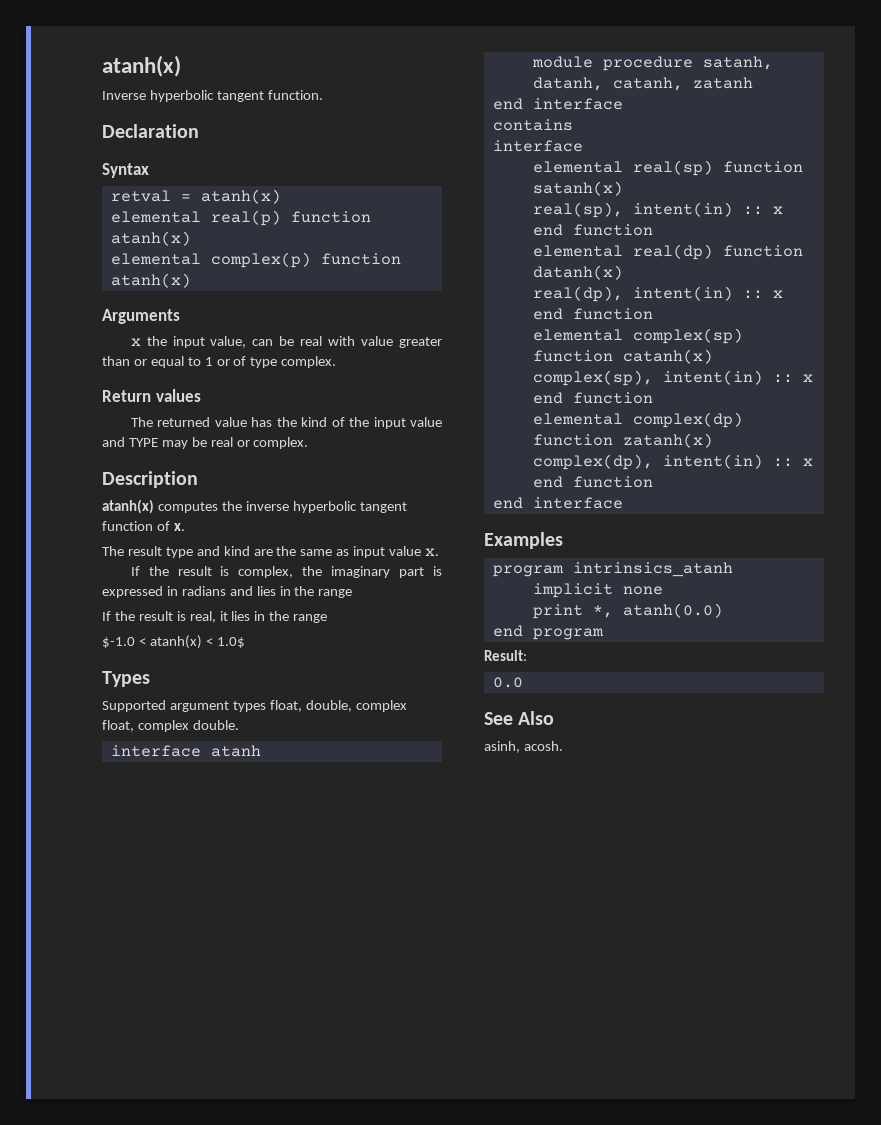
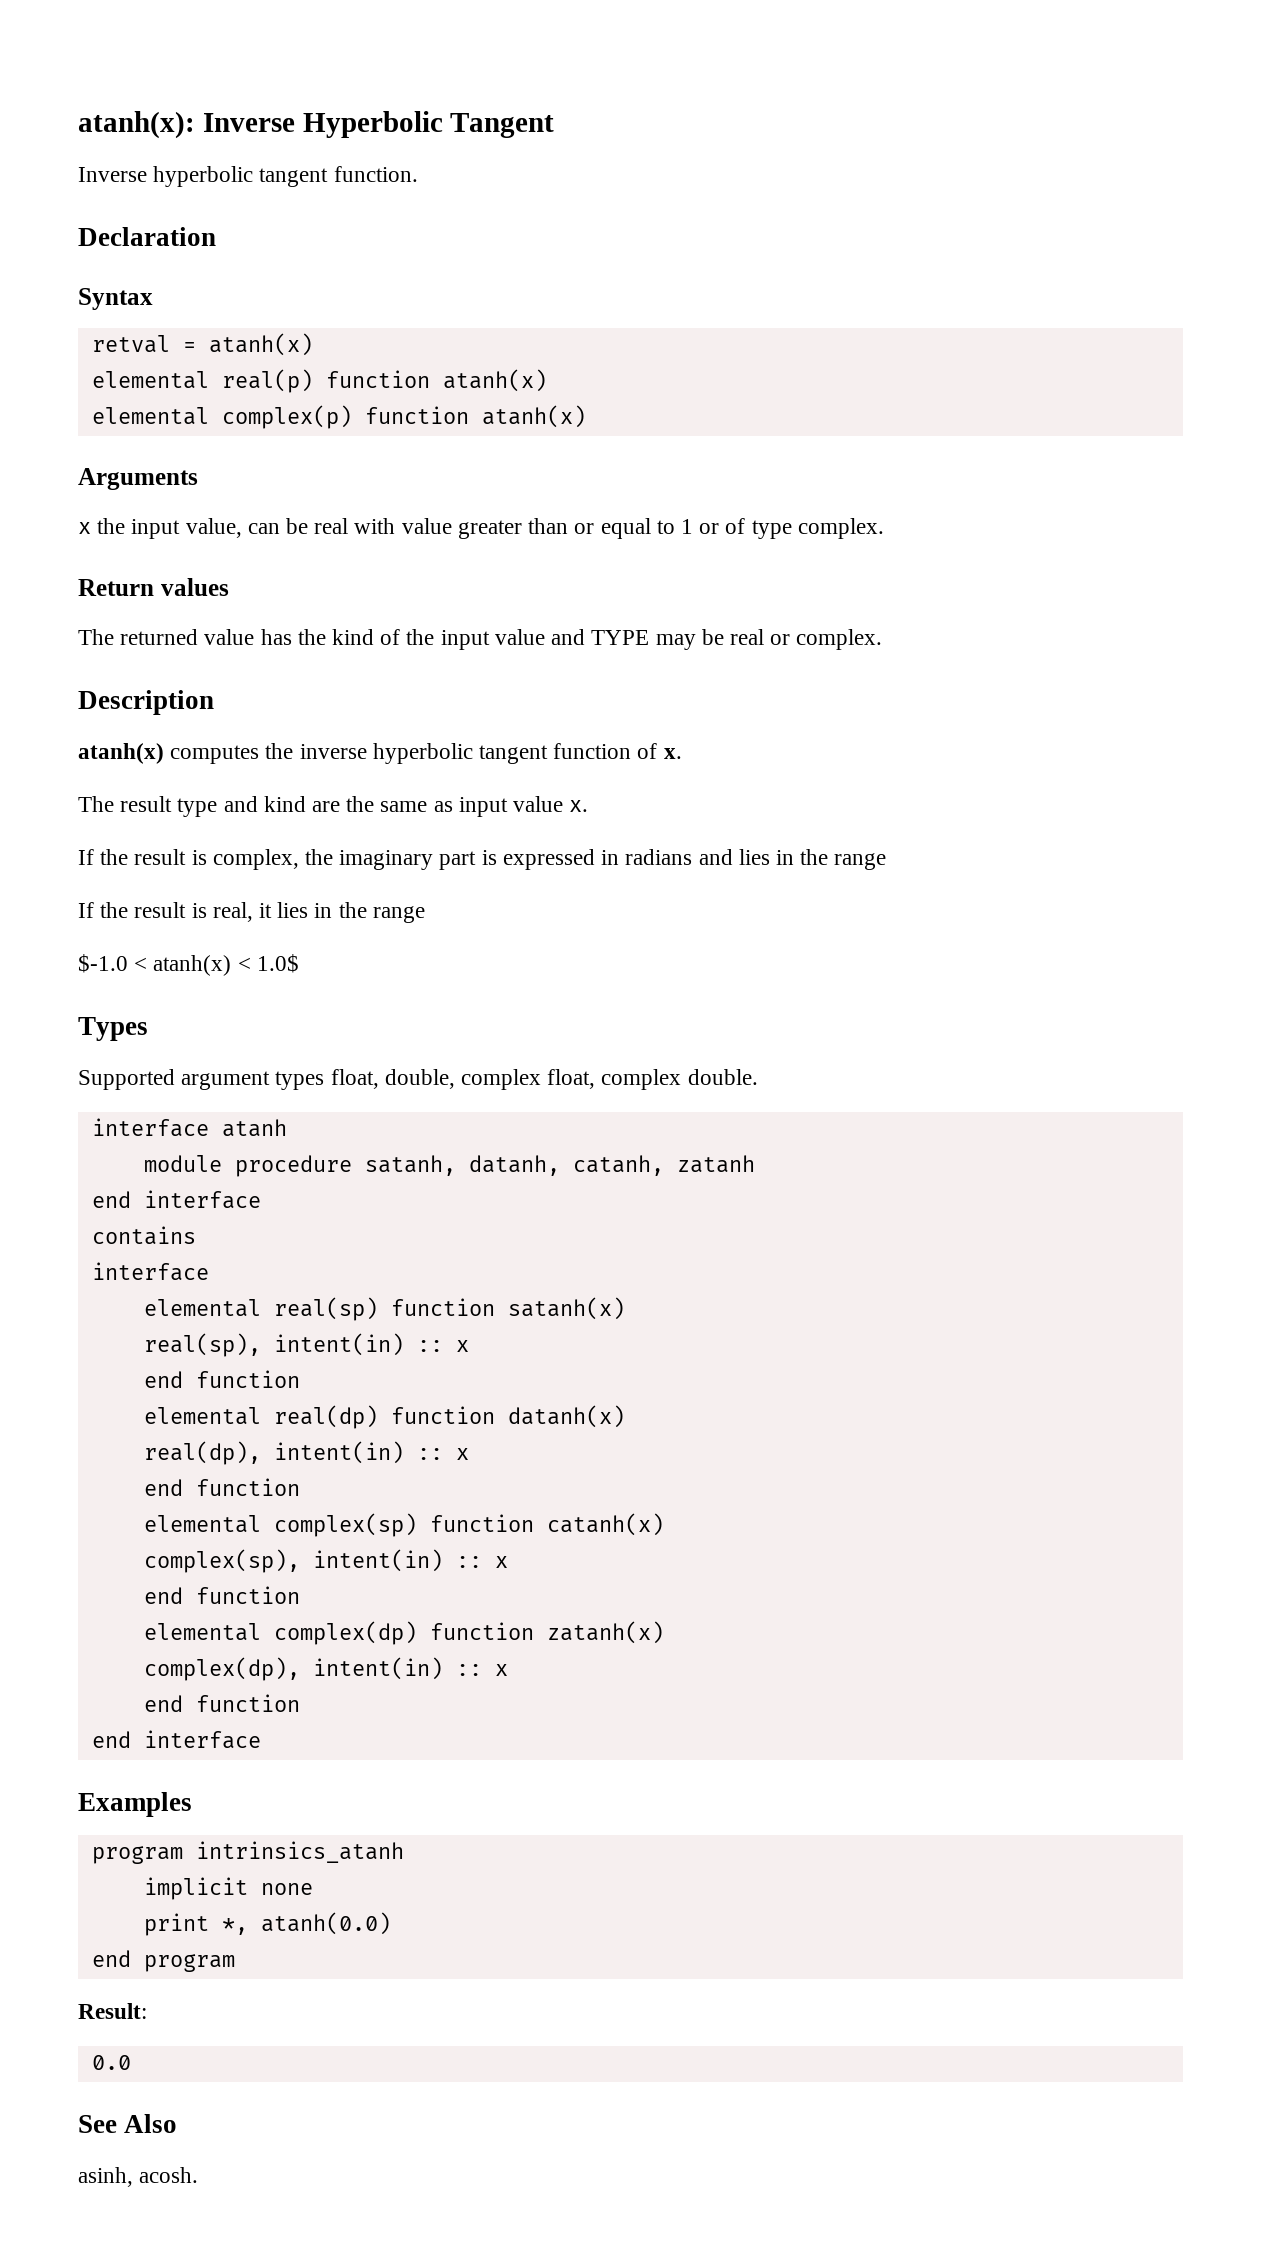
[102,55,181,77] atanh(x) -> [78,111,555,139] atanh(x): Inverse Hyperbolic Tangent

